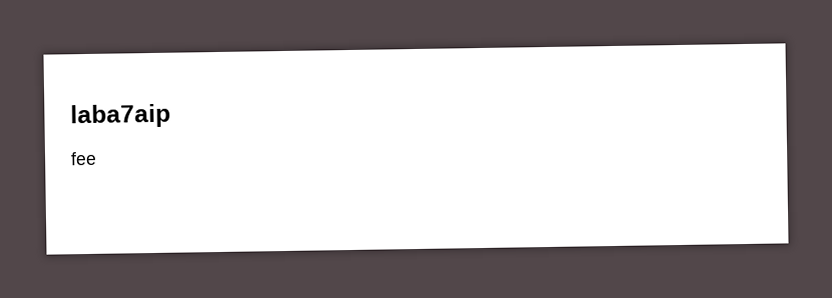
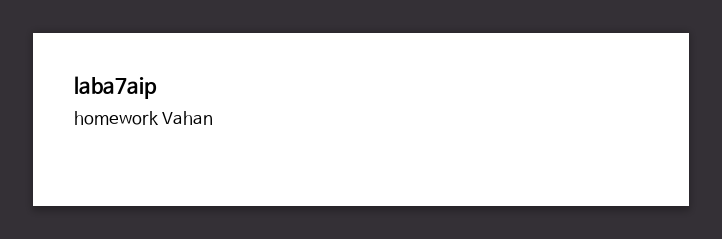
[71,151,97,166] fee -> [74,111,214,125] homework Vahan

